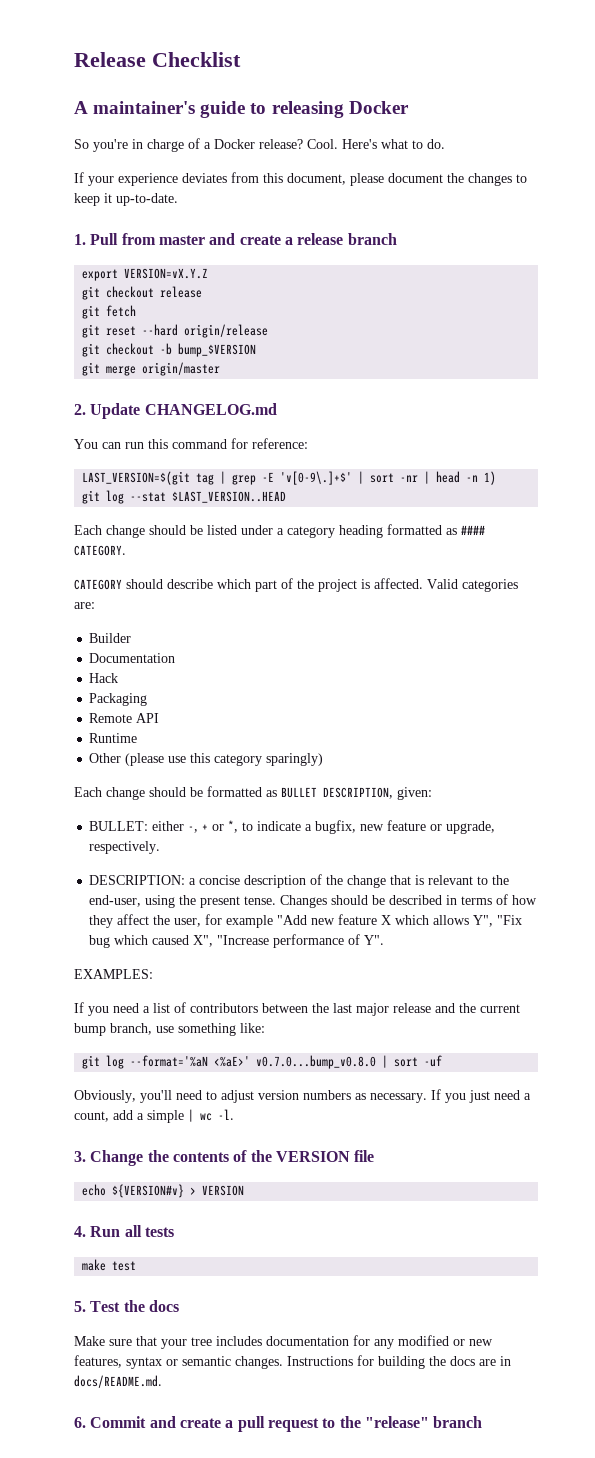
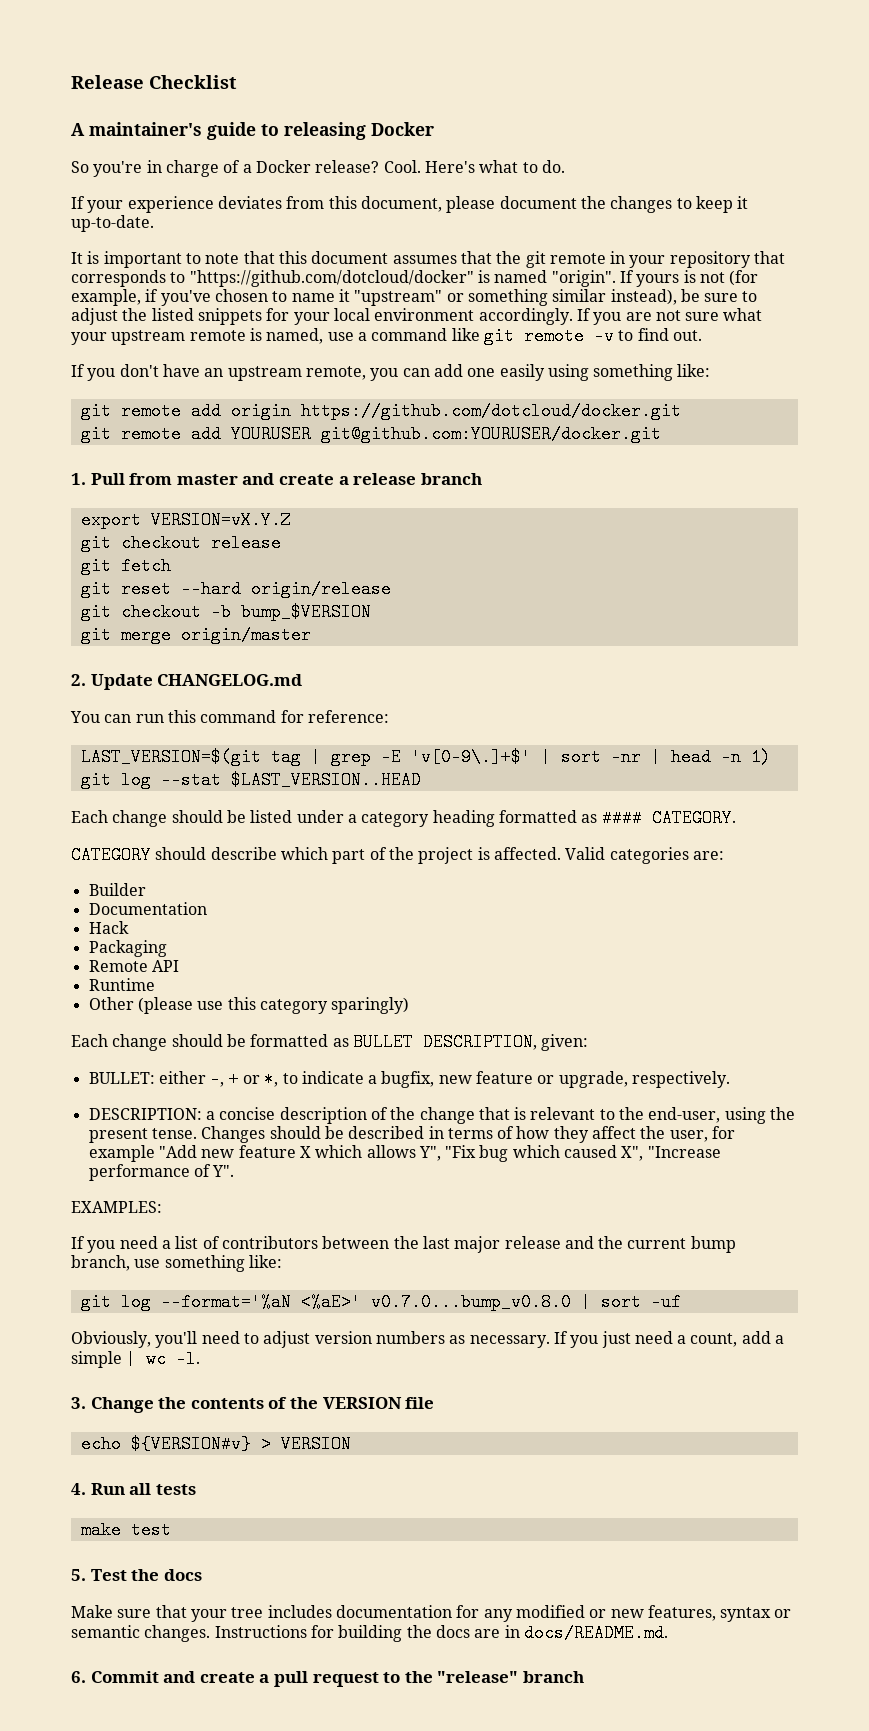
(178, 199) none -> [71,251,786,268] [71,270,759,287] [71,289,758,306] [71,308,763,325] [71,327,702,345] [71,364,711,381] [80,402,681,420] [80,425,661,443] // It is important to note that this document assumes that the git remote in your repository that corresponds to "https://github.com/dotcloud/docker" is named "origin". If yours is not (for example, if you've chosen to name it "upstream" or something similar instead), be sure to adjust the listed snippets for your local environment accordingly. If you are not sure what your upstream remote is named, use a command like git remote -v to find out. // If you don't have an upstream remote, you can add one easily using something like: // git remote add origin https://github.com/dotcloud/docker.git // git remote add YOURUSER git@github.com:YOURUSER/docker.git

